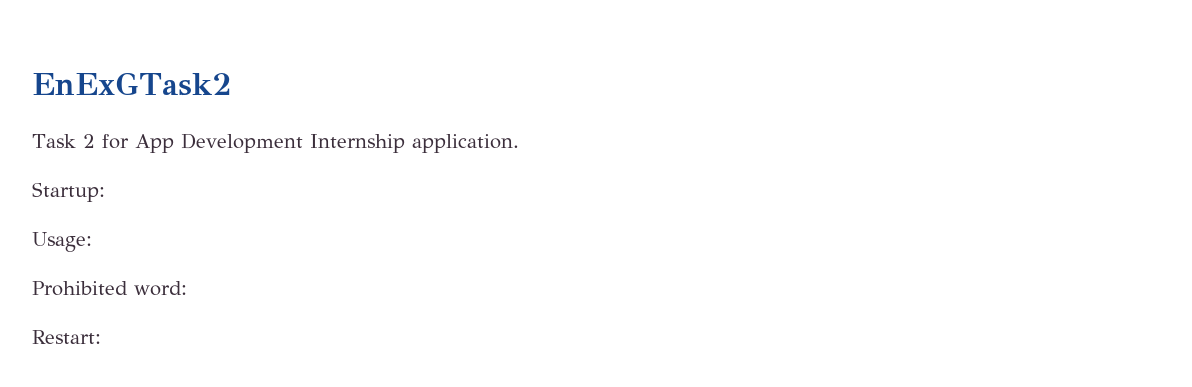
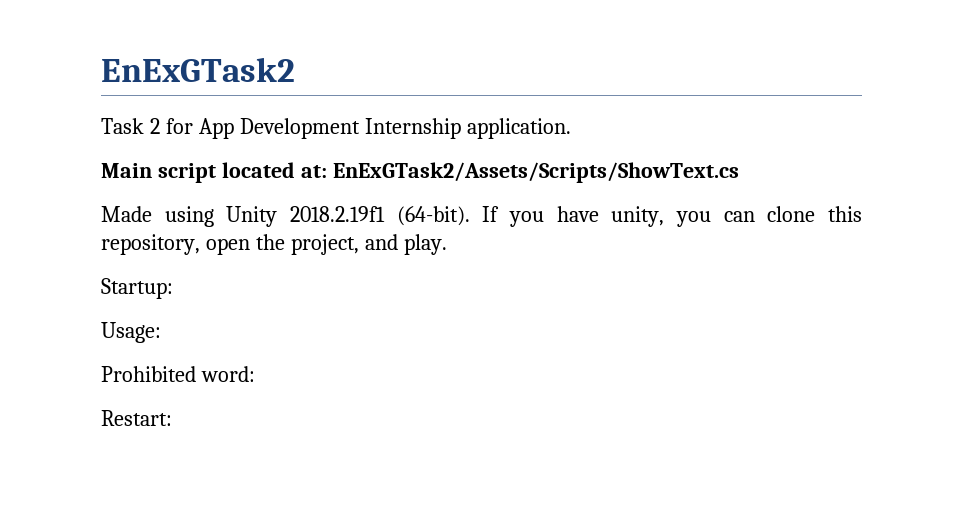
(519, 143) none -> [101,162,739,183] [101,206,862,227] [101,234,447,255] // Main script located at: EnExGTask2/Assets/Scripts/ShowText.cs // Made using Unity 2018.2.19f1 (64-bit). If you have unity, you can clone this repository, open the project, and play.

